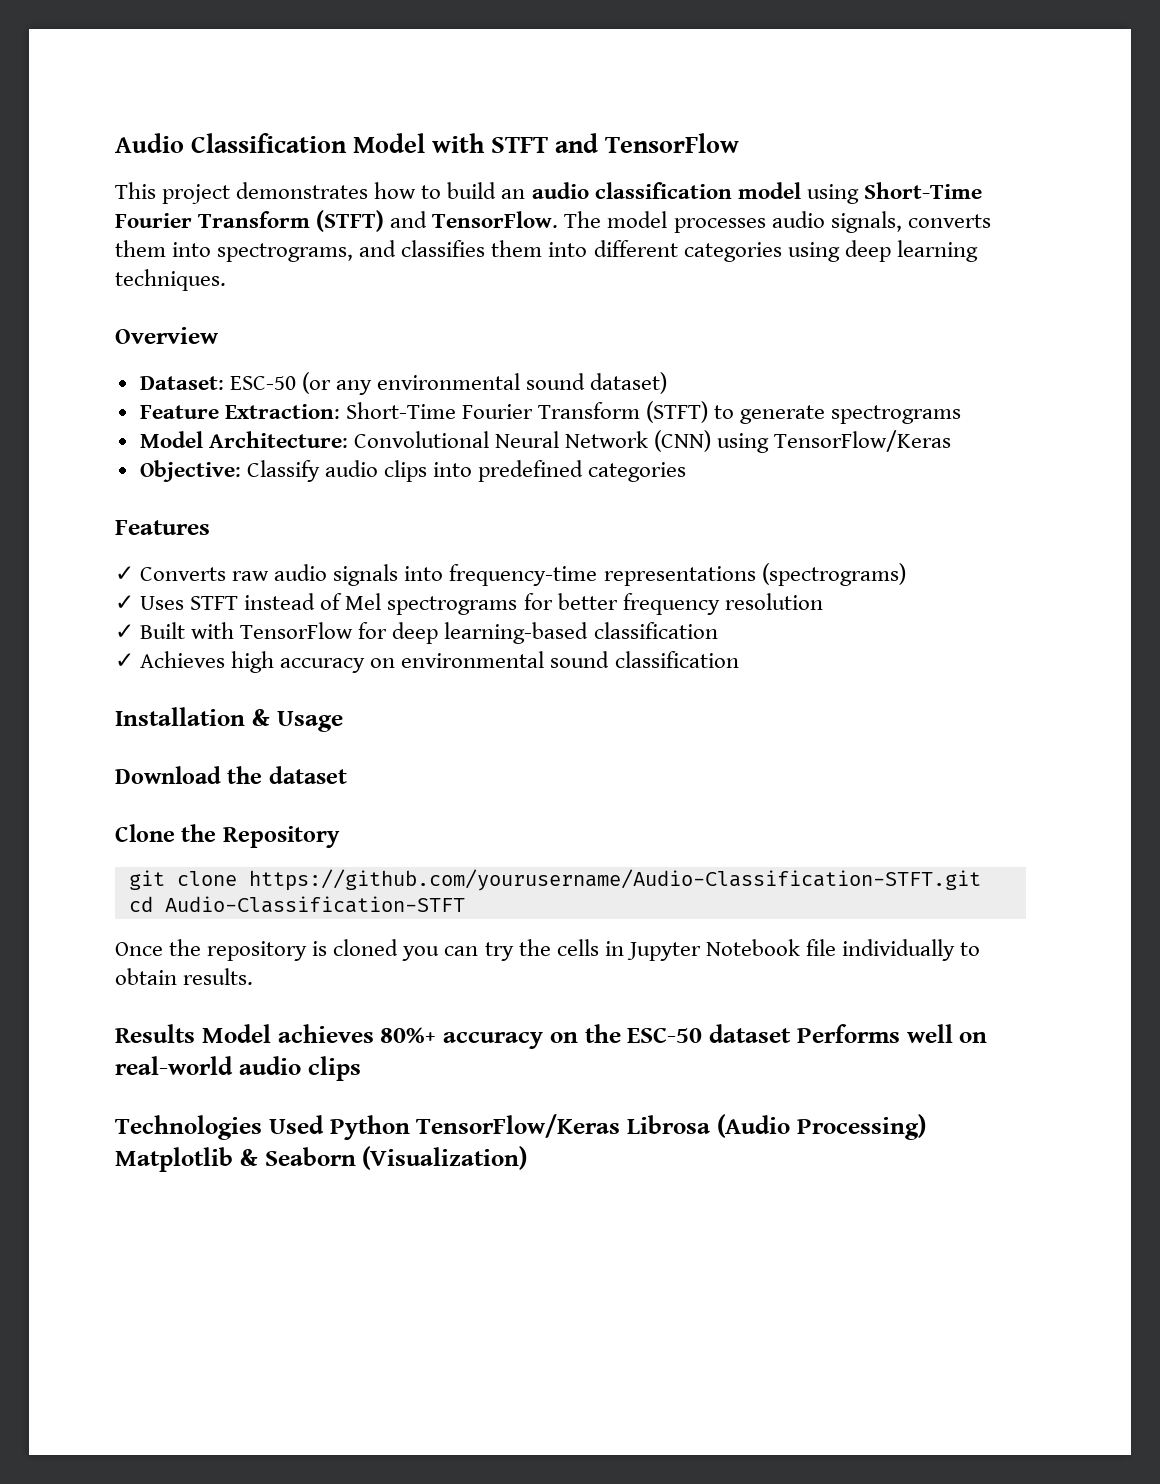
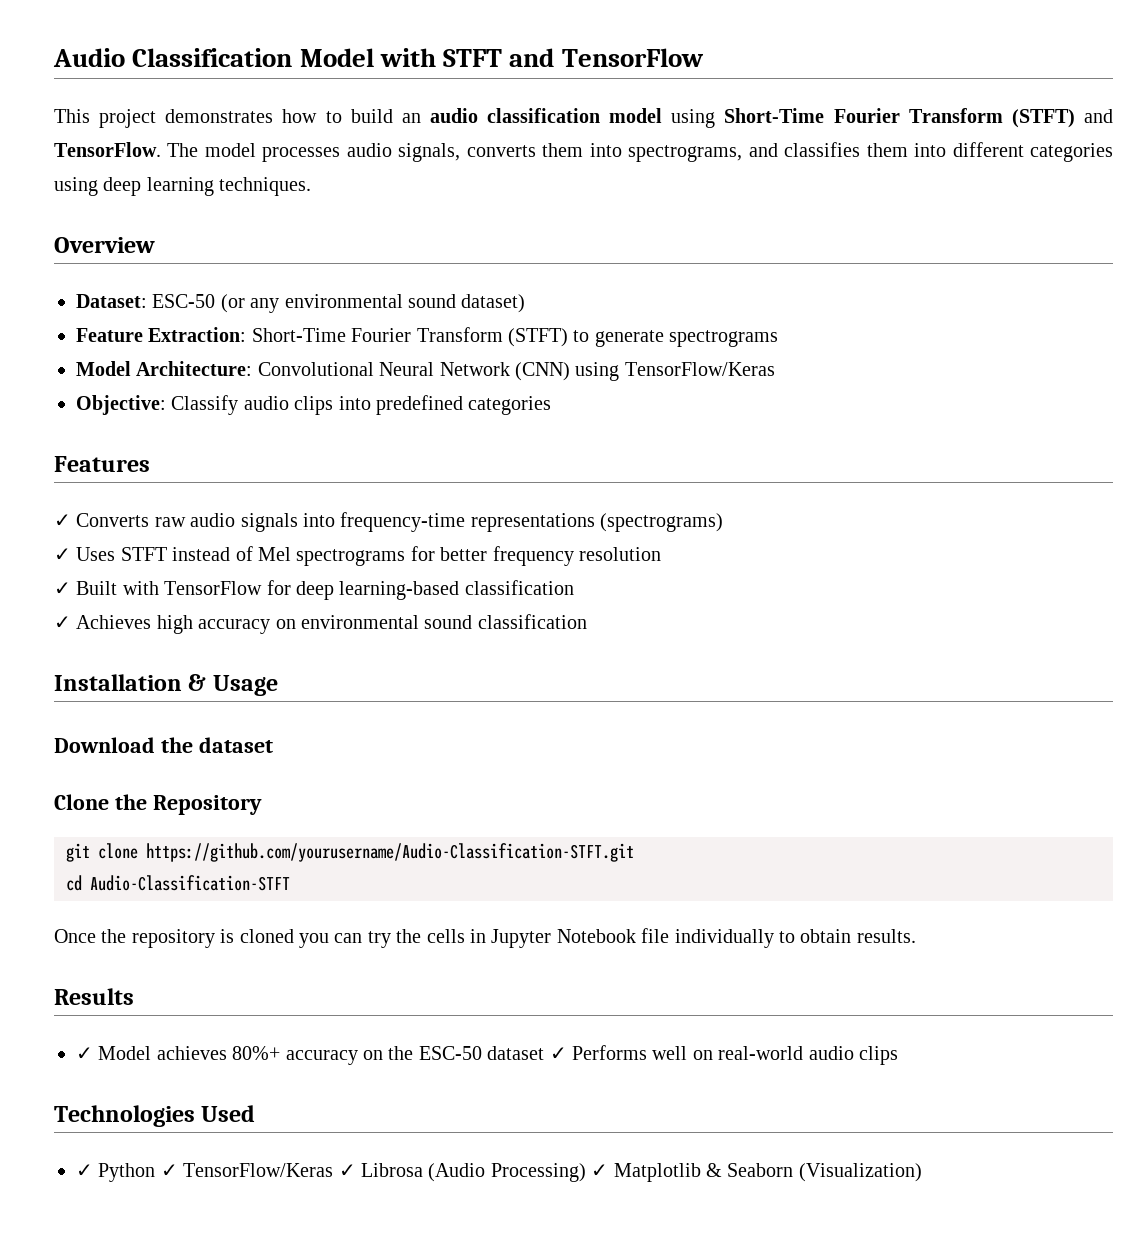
(195, 1033) none -> [76,1047,93,1060] // ✓
(791, 1033) none -> [549,1047,567,1060] ✓
[329,1114,621,1140] Python TensorFlow/Keras -> [76,1163,356,1182] // ✓ Python ✓ TensorFlow/Keras ✓
(926, 1127) none -> [591,1164,609,1177] ✓

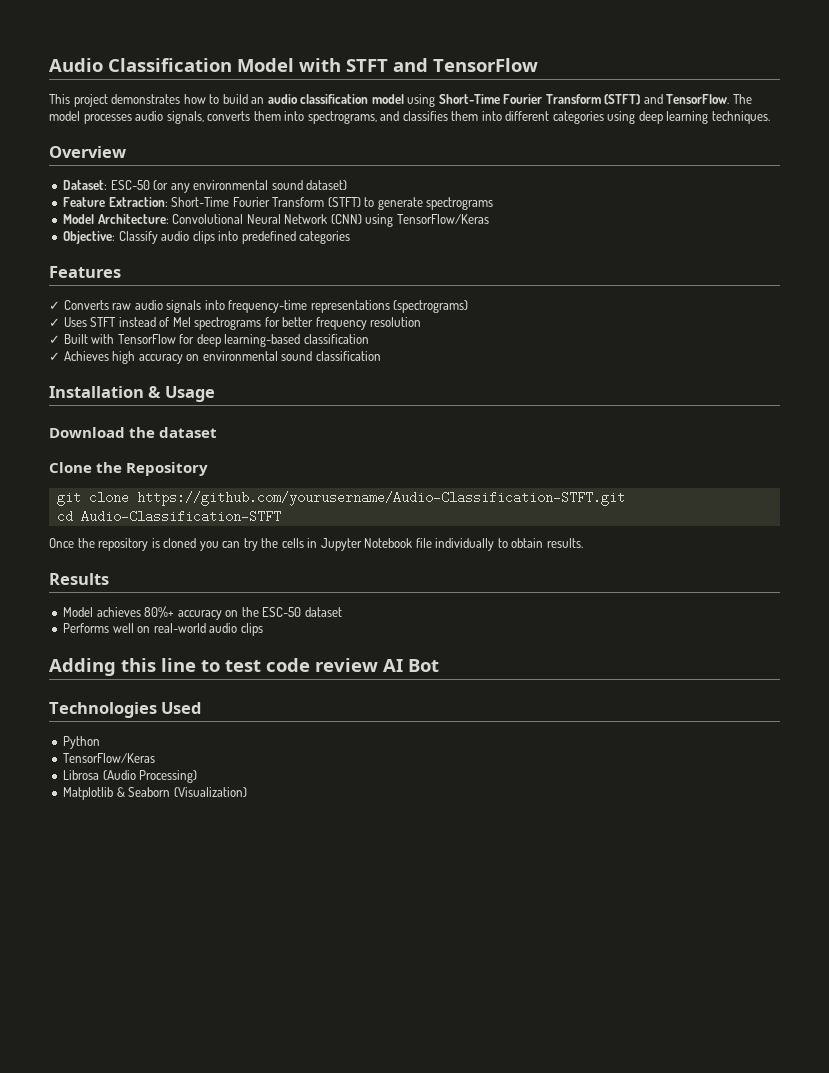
[76,1047,93,1060] ✓ -> (109, 579) none
[549,1047,567,1060] ✓ -> (342, 612) //
(898, 1055) none -> [49,658,439,676] // Adding this line to test code review AI Bot
[76,1164,93,1177] ✓ -> (202, 708) none
[160,1163,356,1177] ✓ TensorFlow/Keras ✓ -> [63,753,156,763] // TensorFlow/Keras //
[591,1164,609,1177] ✓ -> (198, 776) //

